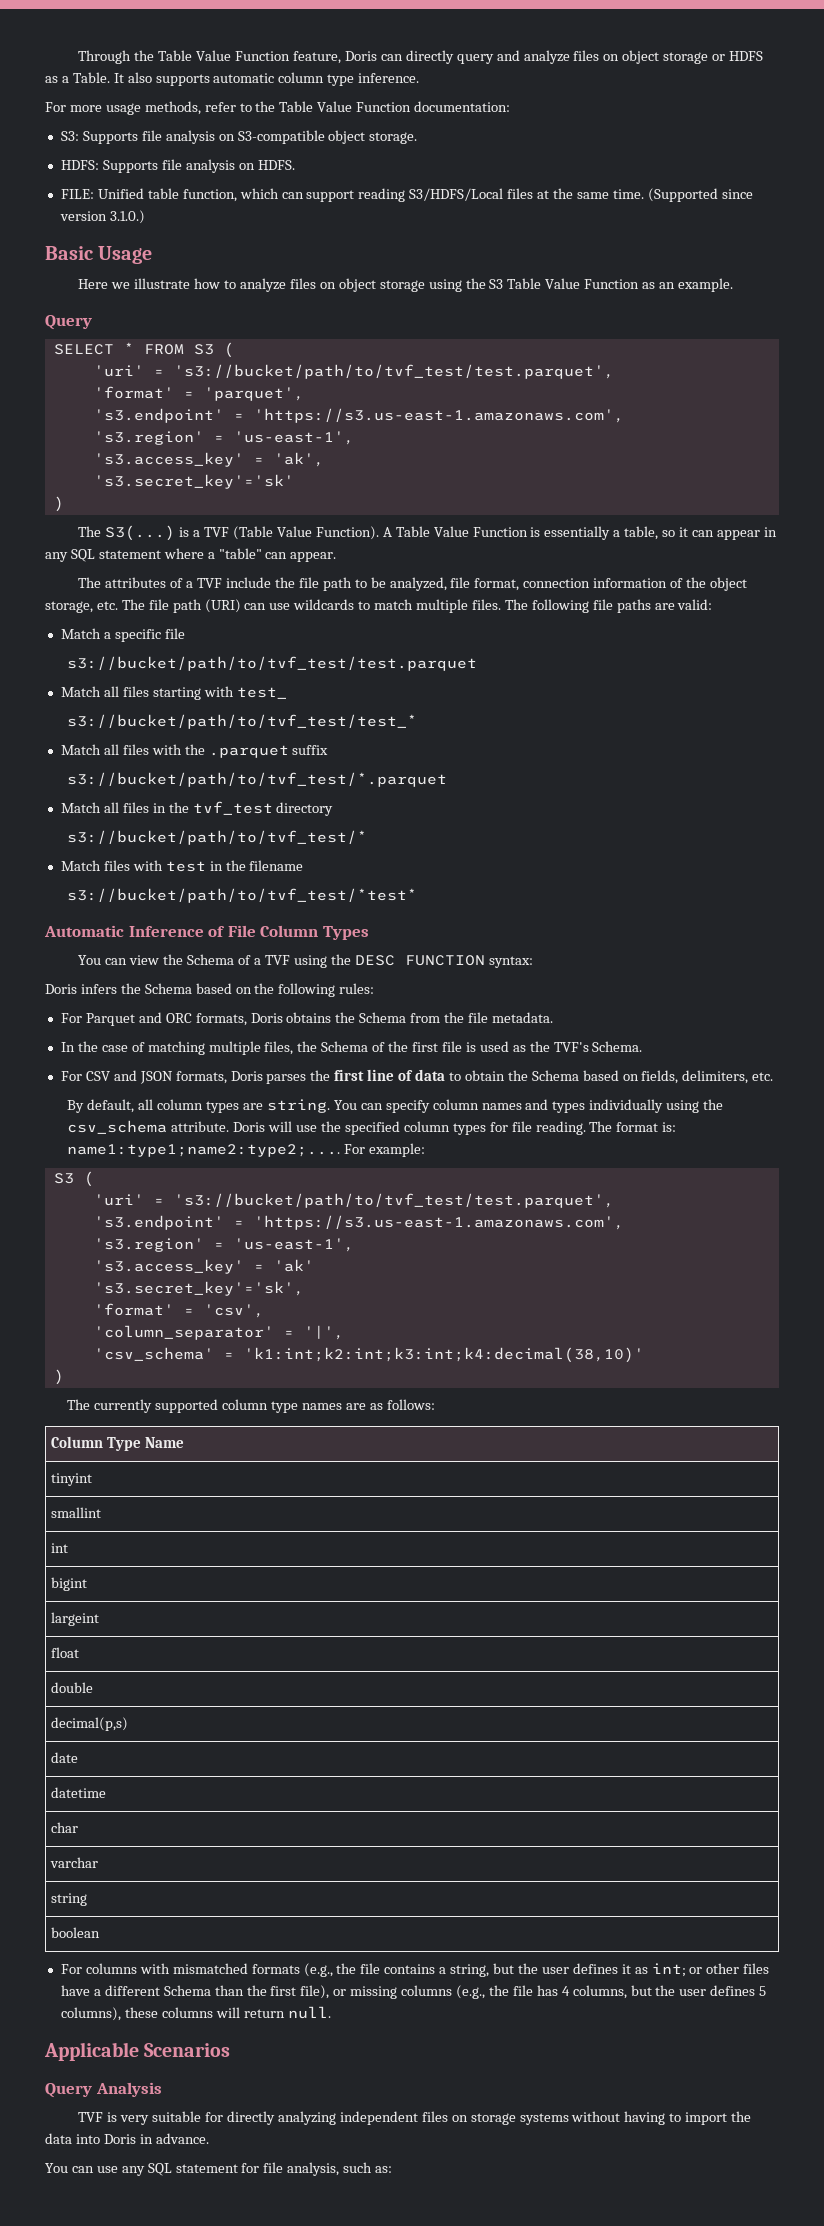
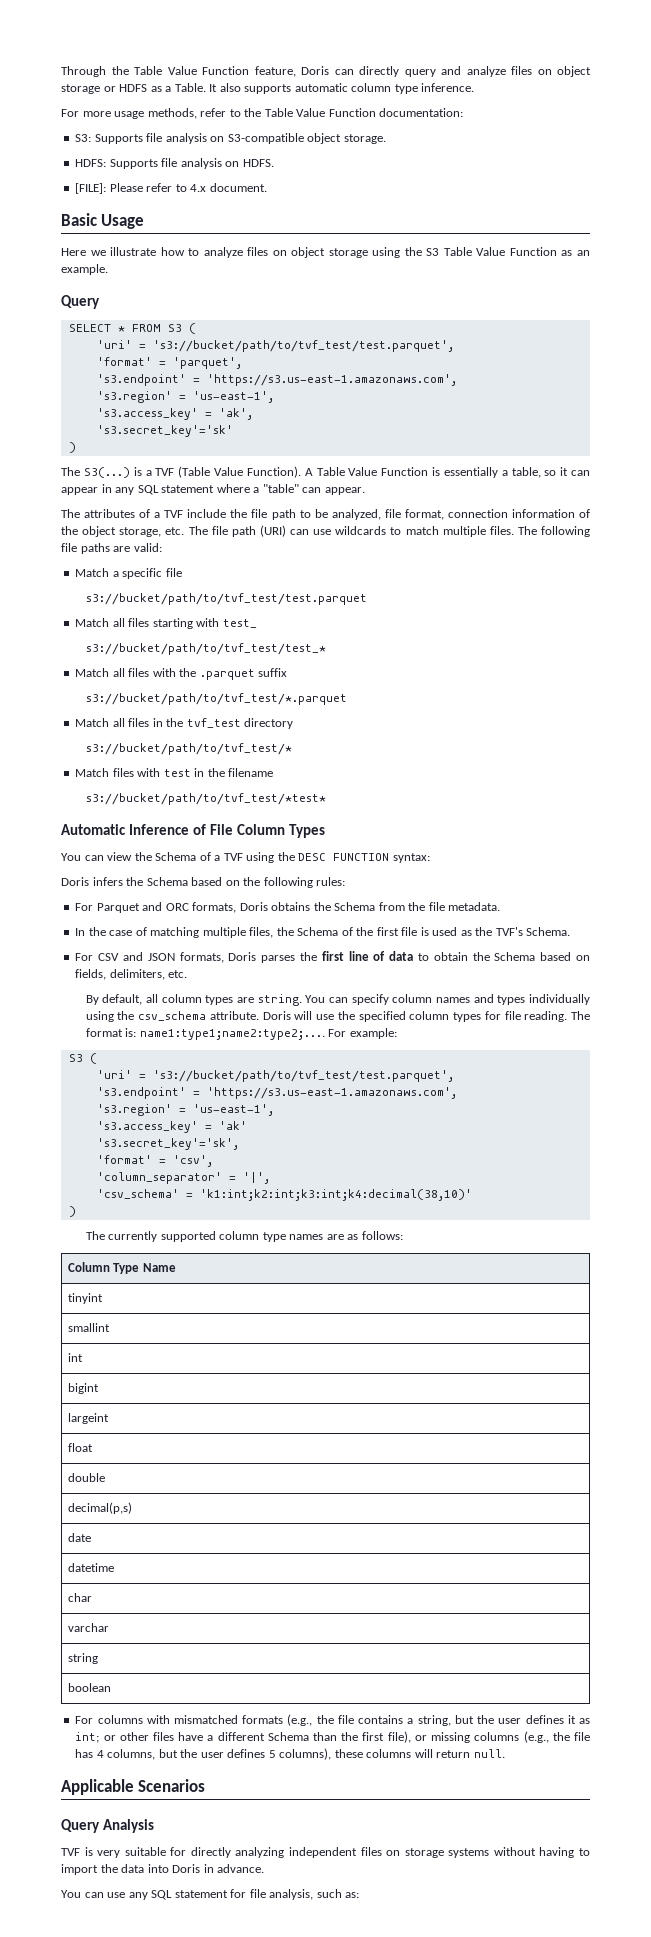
[60,188,753,202] [59,210,145,224] FILE: Unified table function, which can support reading S3/HDFS/Local files at the same time. (Supported since version 3.1.0.) -> [75,183,267,194] [FILE]: Please refer to 4.x document.

